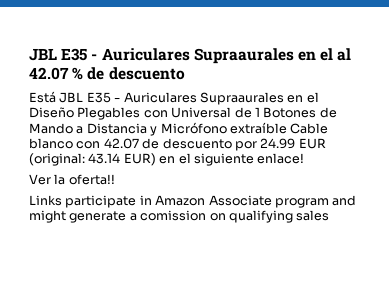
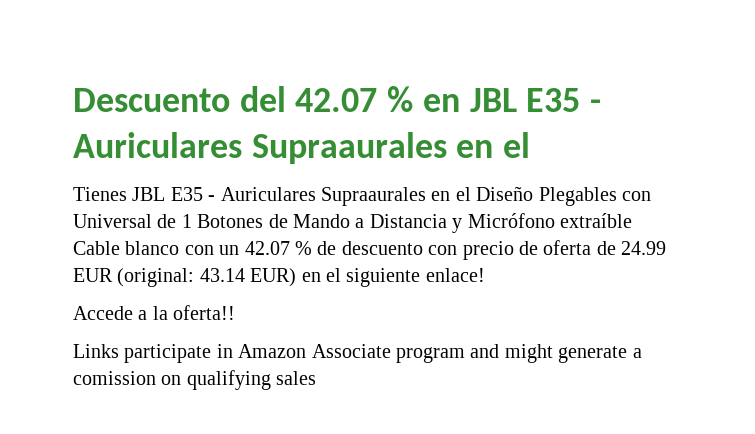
[29,48,352,64] [29,67,185,80] [29,91,56,103] JBL E35 - Auriculares Supraaurales en el al 42.07 % de descuento // Está -> [73,86,602,112] [73,132,531,164] [73,187,127,201] Descuento del 42.07 % en JBL E35 - Auriculares Supraaurales en el // Tienes
[103,138,257,151] 42.07 de descuento por -> [219,240,616,260] un 42.07 % de descuento con precio de oferta de
[29,174,51,185] Ver -> [73,306,148,320] Accede a

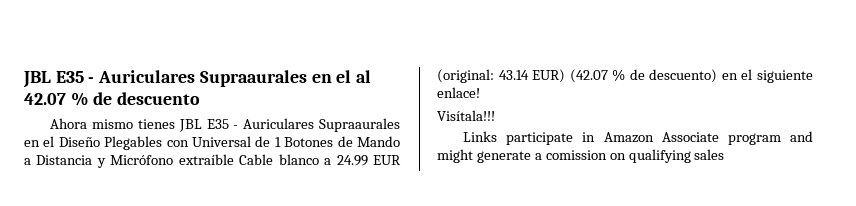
[73,86,602,112] [73,132,531,164] [73,187,127,201] Descuento del 42.07 % en JBL E35 - Auriculares Supraaurales en el // Tienes -> [23,70,372,88] [24,92,201,106] [50,118,175,129] JBL E35 - Auriculares Supraaurales en el al 42.07 % de descuento // Ahora mismo tienes
[184,240,616,260] con un 42.07 % de descuento con precio de oferta de -> [324,158,332,165] a
(297, 277) none -> [569,69,718,83] (42.07 % de descuento)
[73,305,236,320] Accede a la oferta!! -> [437,110,495,121] Visítala!!!

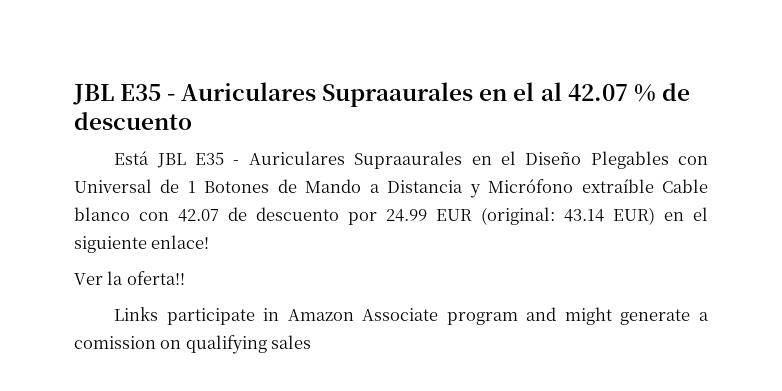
[50,118,175,129] Ahora mismo tienes -> [114,151,150,165] Está
[324,158,332,165] a -> [139,207,377,225] con 42.07 de descuento por
[569,69,718,83] (42.07 % de descuento) -> (655, 216) none
[437,110,495,121] Visítala!!! -> [74,271,185,285] Ver la oferta!!

